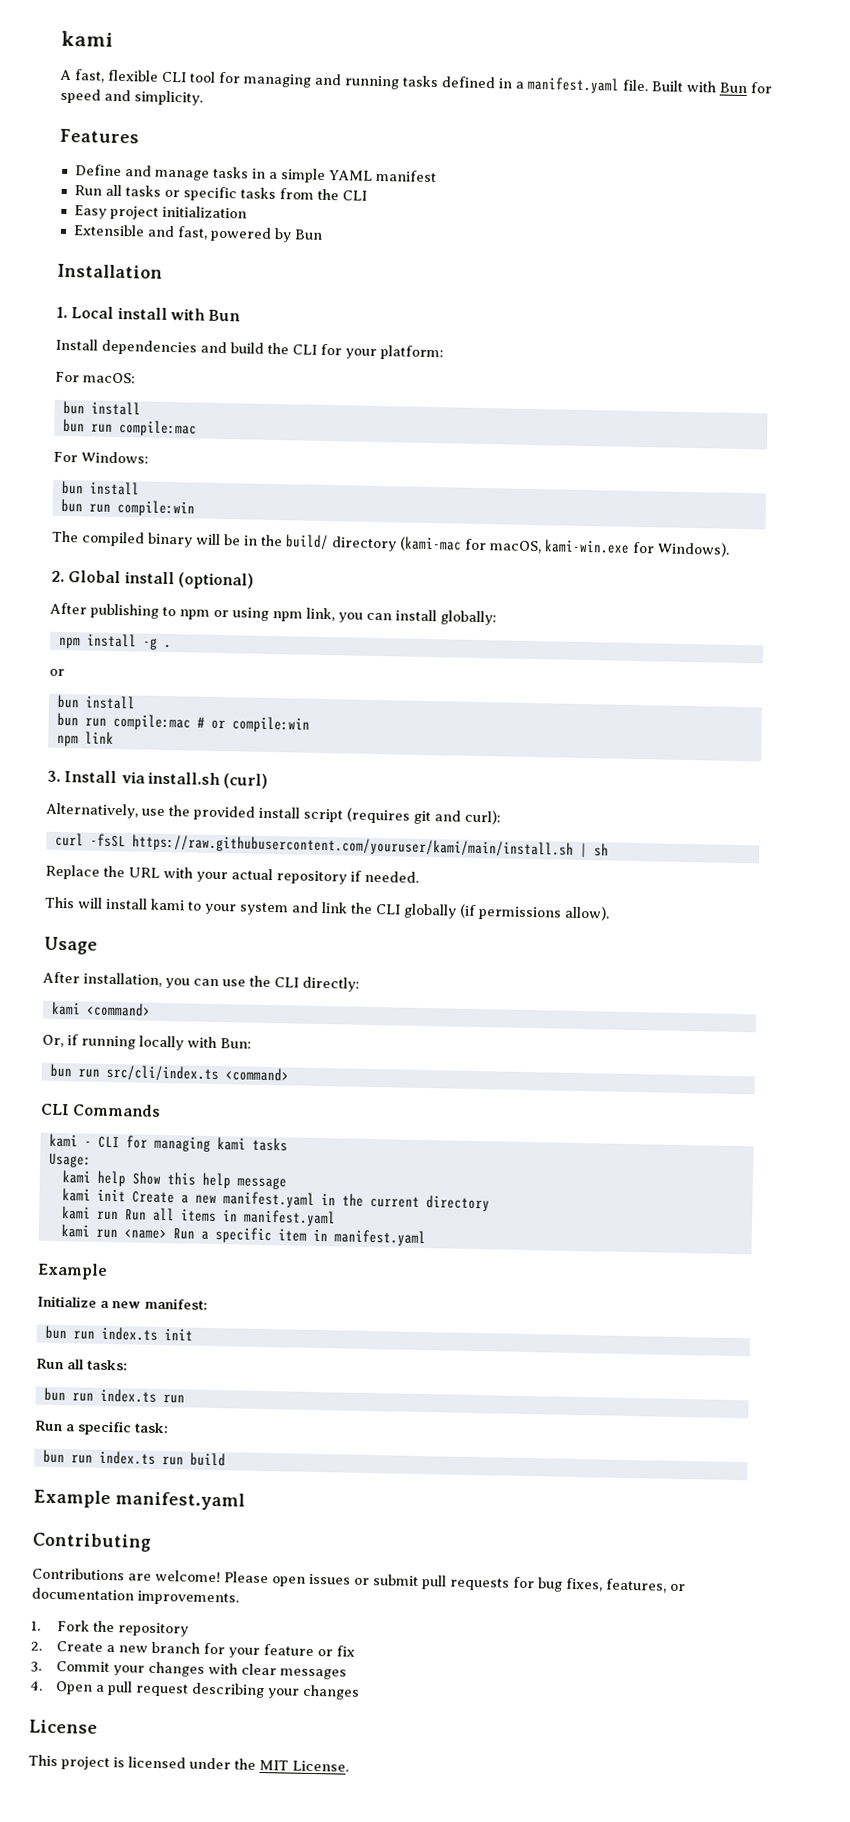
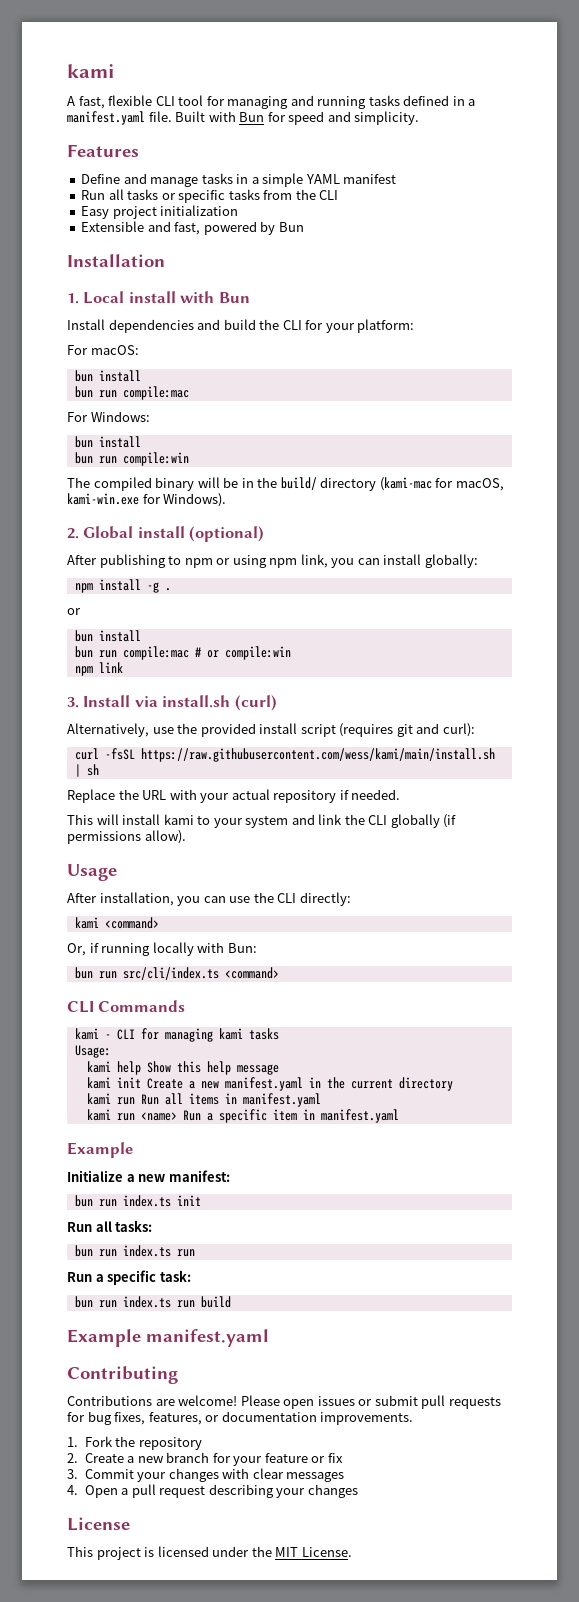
[131,834,574,858] https://raw.githubusercontent.com/youruser/kami/main/install.sh -> [140,748,495,762] https://raw.githubusercontent.com/wess/kami/main/install.sh

